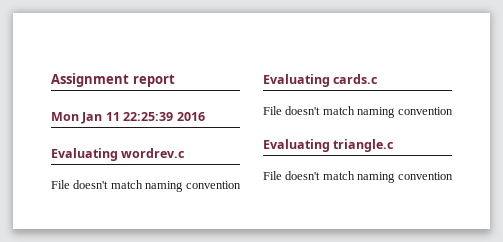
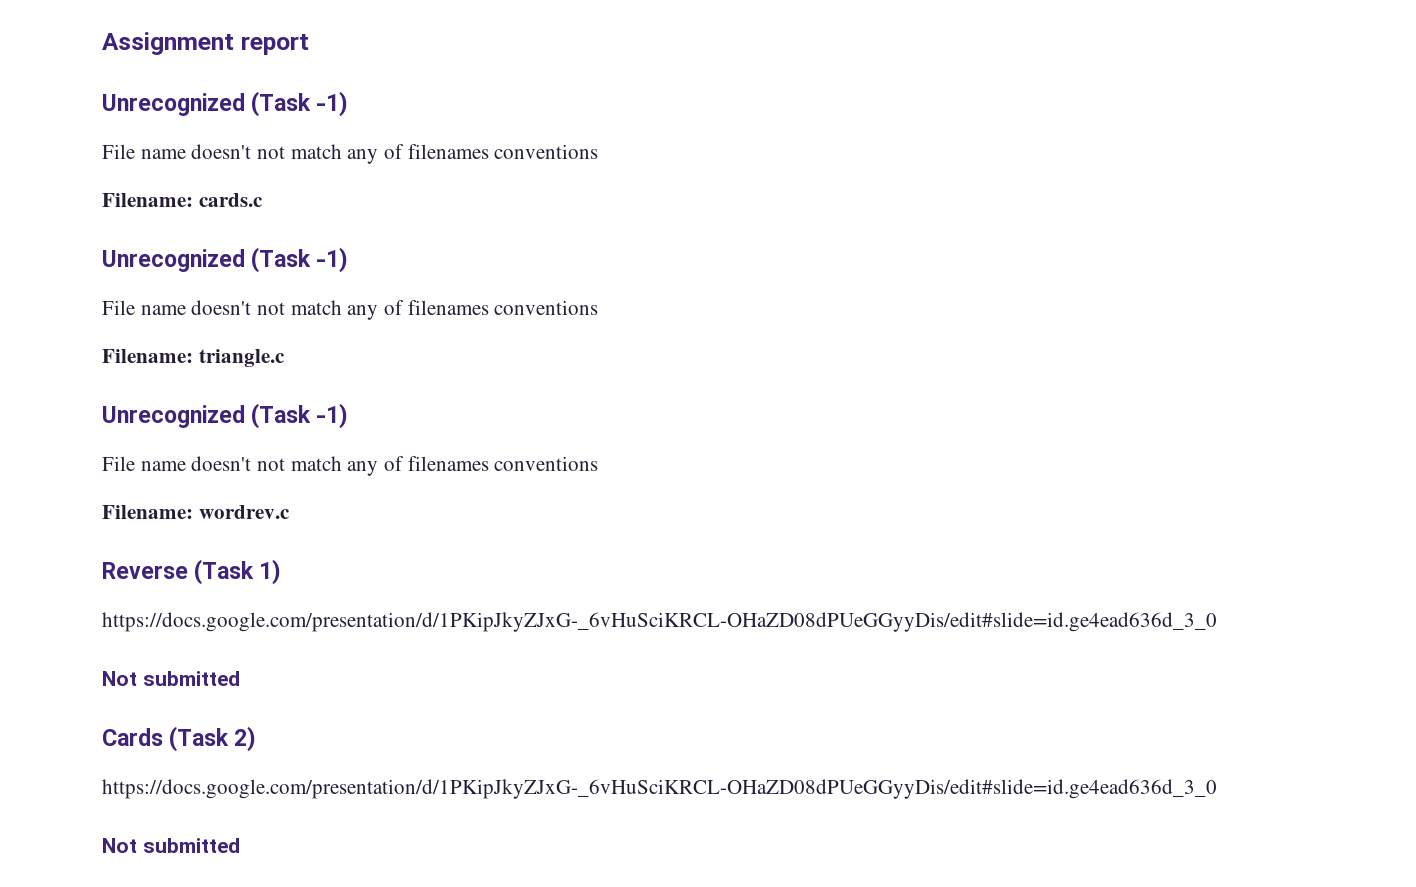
[51,112,205,124] [51,148,186,161] [51,180,241,192] [263,74,379,87] [263,106,453,118] [263,139,395,152] [263,171,453,183] Mon Jan 11 22:25:39 2016 // Evaluating wordrev.c // File doesn't match naming convention // Evaluating cards.c // File doesn't match naming convention // Evaluating triangle.c // File doesn't match naming convention -> [102,91,349,117] [102,144,599,164] [102,193,263,207] [102,247,349,273] [102,300,599,320] [102,349,285,367] [102,403,349,429] [102,456,599,476] [102,505,290,519] [102,559,282,585] [102,612,1217,632] [102,671,240,686] [102,726,257,752] [102,779,1217,799] [102,838,240,853] Unrecognized (Task -1) // File name doesn't not match any of filenames conventions // Filename: cards.c // Unrecognized (Task -1) // File name doesn't not match any of filenames conventions // Filename: triangle.c // Unrecognized (Task -1) // File name doesn't not match any of filenames conventions // Filename: wordrev.c // Reverse (Task 1) // https://docs.google.com/presentation/d/1PKipJkyZJxG-_6vHuSciKRCL-OHaZD08dPUeGGyyDis/edit#slide=id.ge4ead636d_3_0 // Not submitted // Cards (Task 2) // https://docs.google.com/presentation/d/1PKipJkyZJxG-_6vHuSciKRCL-OHaZD08dPUeGGyyDis/edit#slide=id.ge4ead636d_3_0 // Not submitted

